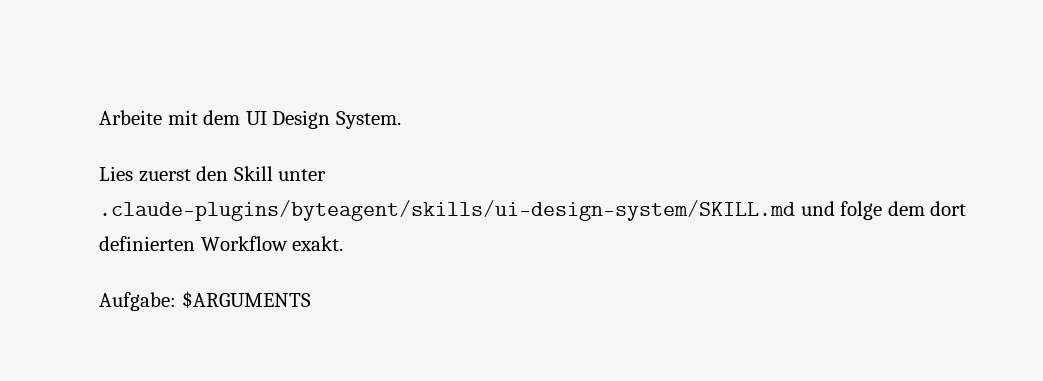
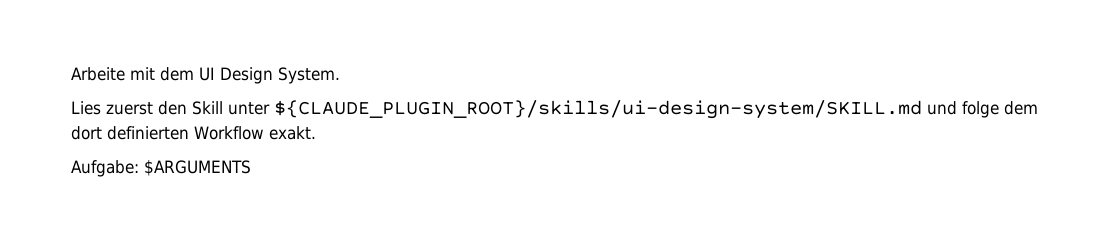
[99,200,795,221] .claude-plugins/byteagent/skills/ui-design-system/SKILL.md -> [274,100,922,119] ${CLAUDE_PLUGIN_ROOT}/skills/ui-design-system/SKILL.md

